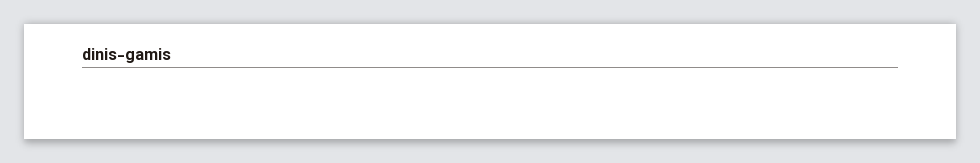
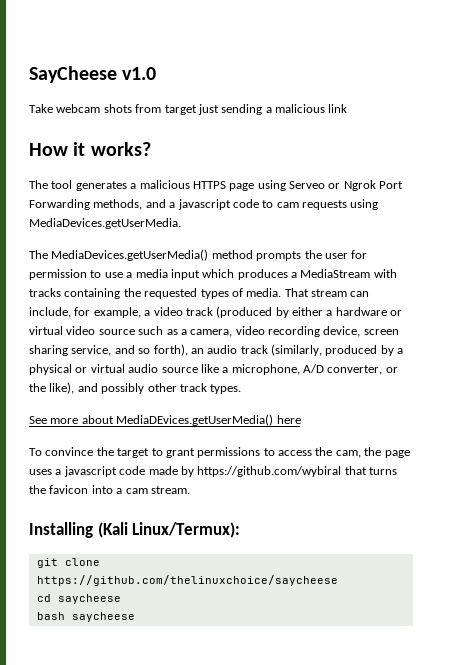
[82,48,171,63] dinis-gamis -> [29,66,157,83] [29,104,348,115] [29,142,151,156] [29,180,404,191] [29,199,379,210] [29,218,181,229] [29,249,368,261] [29,269,397,280] [29,288,370,299] [29,306,403,318] [29,326,399,337] [29,344,404,356] [29,364,398,375] [29,382,242,394] [29,414,301,426] [29,447,410,458] [29,466,397,477] [29,485,190,494] [29,522,241,538] [36,558,100,568] [36,575,338,586] [36,594,121,604] [36,612,135,622] SayCheese v1.0 // Take webcam shots from target just sending a malicious link // How it works? // The tool generates a malicious HTTPS page using Serveo or Ngrok Port Forwarding methods, and a javascript code to cam requests using MediaDevices.getUserMedia. // The MediaDevices.getUserMedia() method prompts the user for permission to use a media input which produces a MediaStream with tracks containing the requested types of media. That stream can include, for example, a video track (produced by either a hardware or virtual video source such as a camera, video recording device, screen sharing service, and so forth), an audio track (similarly, produced by a physical or virtual audio source like a microphone, A/D converter, or the like), and possibly other track types. // See more about MediaDEvices.getUserMedia() here // To convince the target to grant permissions to access the cam, the page uses a javascript code made by https://github.com/wybiral that turns the favicon into a cam stream. // Installing (Kali Linux/Termux): // git clone https://github.com/thelinuxchoice/saycheese // cd saycheese // bash saycheese

